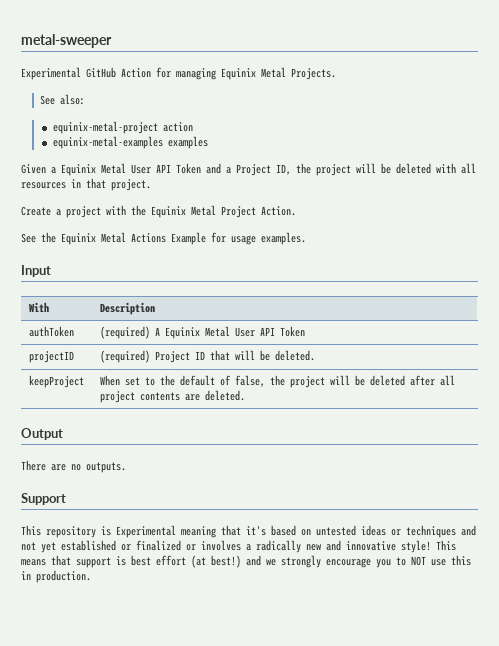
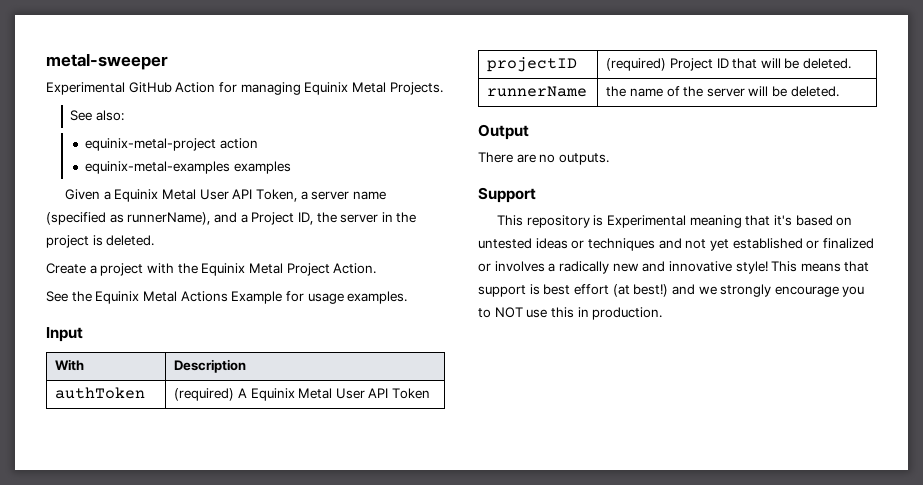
[176,163,201,174] Token -> [255,189,386,202] [46,212,211,225] Token, a server name (specified as runnerName),
[316,163,476,176] [21,178,151,191] project will be deleted with all resources in that project. -> [340,212,417,223] [46,235,155,248] server in the project is deleted.
[28,375,84,388] [99,375,455,388] [99,391,200,403] keepProject | When set to the default of false, the project will be deleted after all project contents are -> [487,86,588,97] [606,86,788,97] runnerName | the name of the server will be

